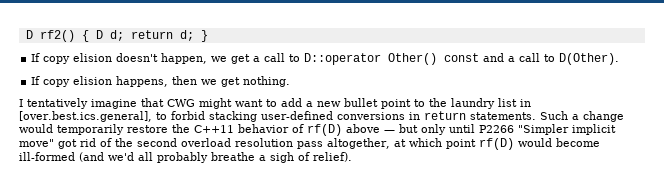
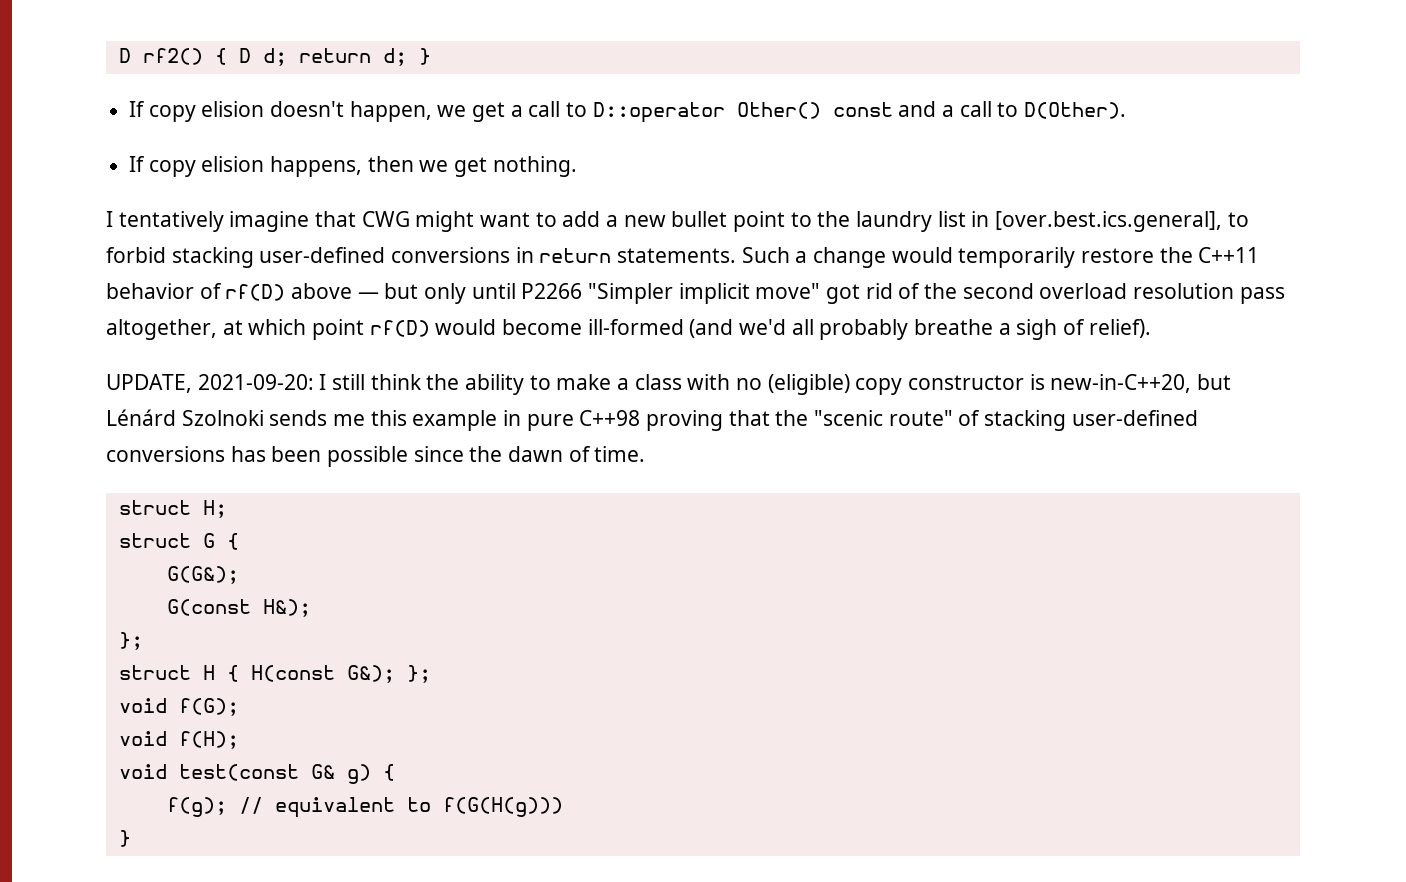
(352, 157) none -> [106,374,1232,395] [106,409,1198,431] [106,446,646,467] [118,500,227,518] [118,533,239,550] [166,566,239,584] [166,599,311,617] [118,632,143,650] [118,665,431,683] [118,698,239,716] [118,731,239,749] [118,764,395,784] [166,797,563,818] [118,830,131,847] // UPDATE, 2021-09-20: I still think the ability to make a class with no (eligible) copy constructor is new-in-C++20, but Lénárd Szolnoki sends me this example in pure C++98 proving that the "scenic route" of stacking user-defined conversions has been possible since the dawn of time. // struct H; // struct G { // G(G&); // G(const H&); // }; // struct H { H(const G&); }; // void f(G); // void f(H); // void test(const G& g) { // f(g); // equivalent to f(G(H(g))) // }

